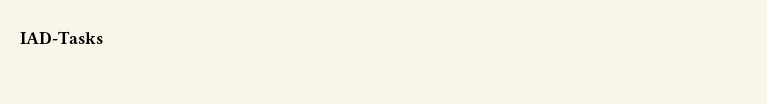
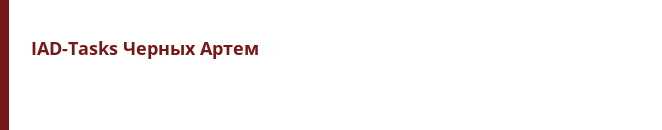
(103, 37) none -> [122,42,259,59] Черных Артем

